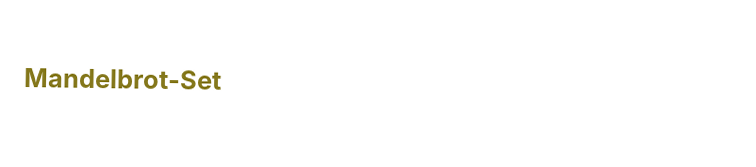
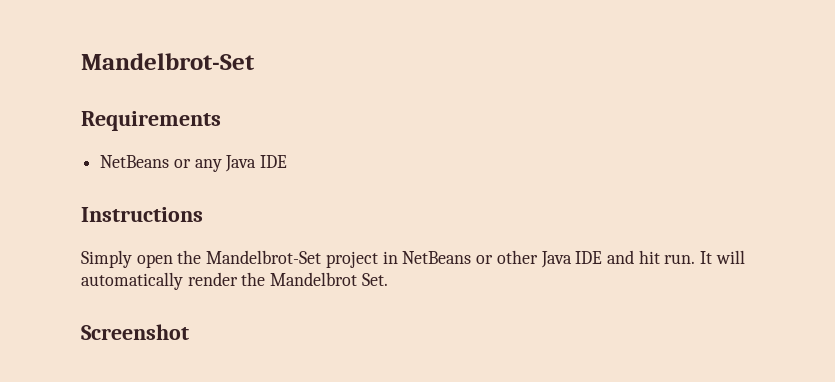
[23,67,222,90] Mandelbrot-Set -> [81,53,255,70] [81,111,221,131] [100,155,288,172] [81,207,203,222] [81,250,745,268] [81,272,388,290] [81,324,189,340] Mandelbrot-Set // Requirements // NetBeans or any Java IDE // Instructions // Simply open the Mandelbrot-Set project in NetBeans or other Java IDE and hit run. It will automatically render the Mandelbrot Set. // Screenshot

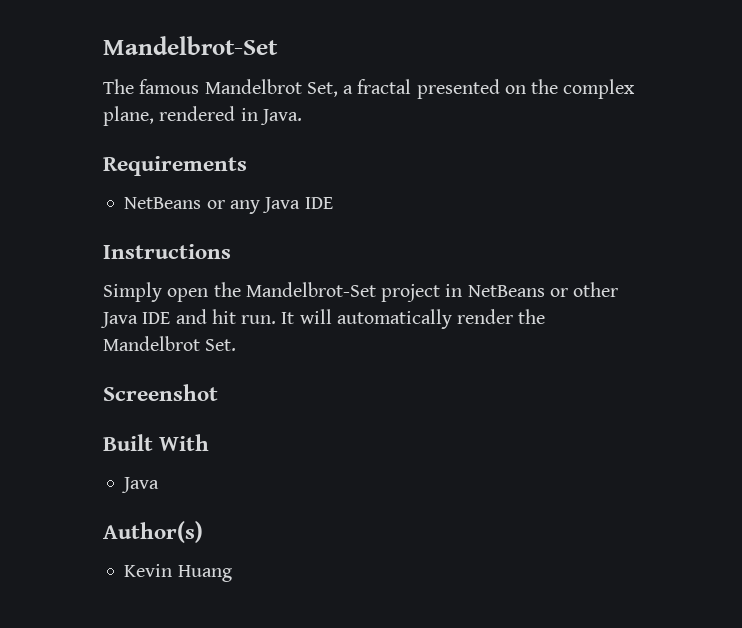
[81,53,255,70] Mandelbrot-Set -> [103,36,278,55] [103,79,636,99] [103,106,302,126] Mandelbrot-Set // The famous Mandelbrot Set, a fractal presented on the complex plane, rendered in Java.
(189, 332) none -> [103,434,210,451] [121,477,160,493] [103,521,203,543] [124,564,232,582] // Built With // Java // Author(s) // Kevin Huang

